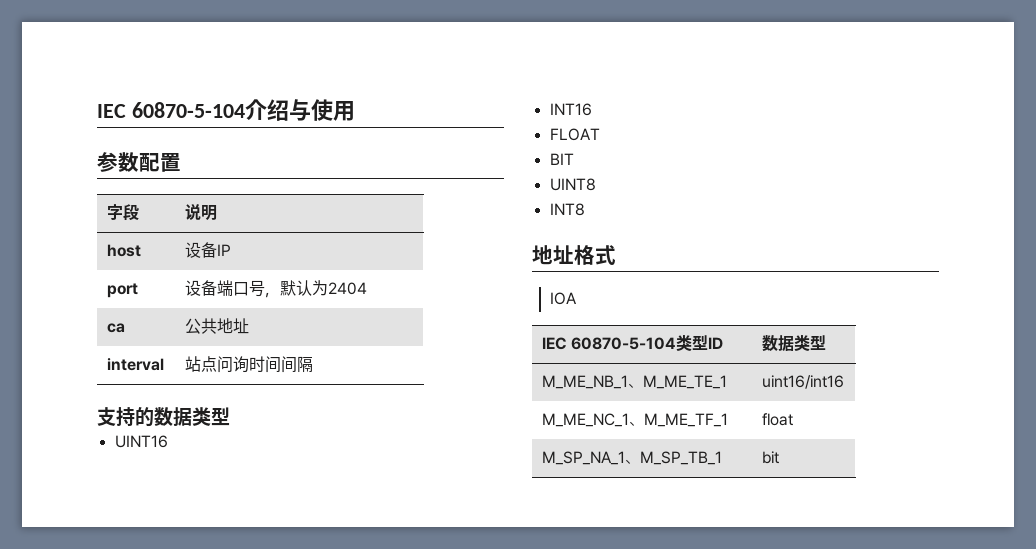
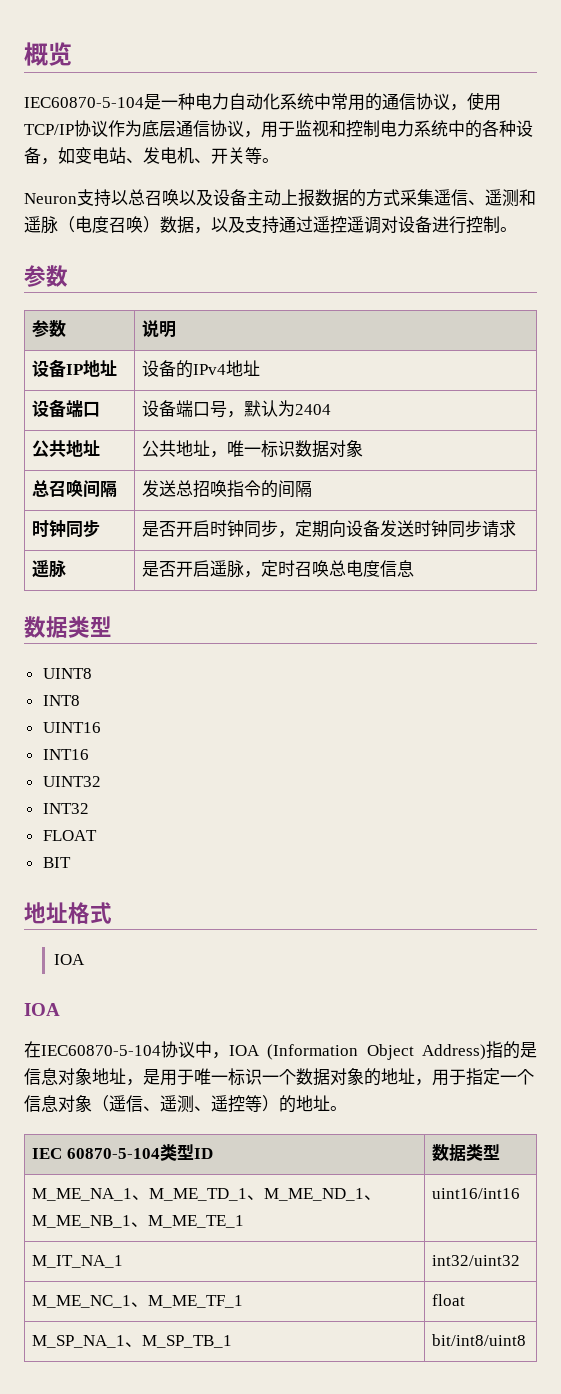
[97,99,355,121] [97,152,181,172] [107,204,140,221] IEC 60870-5-104介绍与使用 // 参数配置 // 字段 -> [24,42,72,66] [24,92,501,111] [24,120,533,138] [24,147,279,165] [24,189,536,207] [24,216,517,234] [24,265,68,287] [32,320,67,337] 概览 // IEC60870-5-104是一种电力自动化系统中常用的通信协议，使用TCP/IP协议作为底层通信协议，用于监视和控制电力系统中的各种设备，如变电站、发电机、开关等。 // Neuron支持以总召唤以及设备主动上报数据的方式采集遥信、遥测和遥脉（电度召唤）数据，以及支持通过遥控遥调对设备进行控制。 // 参数 // 参数
[107,244,142,257] [185,242,232,258] [107,283,139,298] host | 设备IP // port -> [32,359,118,378] [142,360,261,378] [32,399,101,418] 设备IP地址 | 设备的IPv4地址 // 设备端口
[107,323,126,333] [185,318,250,334] [107,358,165,371] [185,356,314,373] [97,407,230,427] ca | 公共地址 // interval | 站点问询时间间隔 // 支持的数据类型 -> [32,440,101,457] [142,440,364,458] [32,480,118,498] [142,480,313,498] [32,520,101,538] [142,520,517,538] [32,560,67,578] [142,560,415,578] [24,616,112,638] [42,668,92,679] [42,695,80,706] 公共地址 | 公共地址，唯一标识数据对象 // 总召唤间隔 | 发送总招唤指令的间隔 // 时钟同步 | 是否开启时钟同步，定期向设备发送时钟同步请求 // 遥脉 | 是否开启遥脉，定时召唤总电度信息 // 数据类型 // UINT8 // INT8
(592, 109) none -> [42,776,101,787] [42,803,89,814] // UINT32 // INT32
[549,178,596,191] [549,203,585,216] // UINT8 // INT8 -> (71, 862) none
(578, 298) none -> [24,1003,60,1016] [24,1041,537,1060] [24,1068,534,1086] [24,1095,347,1113] // IOA // 在IEC60870-5-104协议中，IOA (Information Object Address)指的是信息对象地址，是用于唯一标识一个数据对象的地址，用于指定一个信息对象（遥信、遥测、遥控等）的地址。
(827, 342) none -> [32,1188,382,1201] M_ME_NA_1、M_ME_TD_1、M_ME_ND_1、
(845, 382) none -> [32,1255,124,1268] [432,1255,521,1266] // M_IT_NA_1 | int32/uint32
[762,451,780,464] bit -> [432,1334,527,1346] bit/int8/uint8

